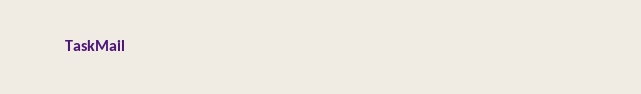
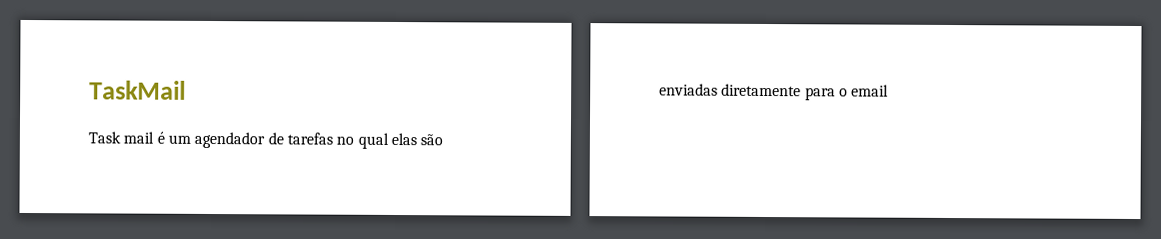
(125, 45) none -> [88,131,444,149] [659,83,890,101] // Task mail é um agendador de tarefas no qual elas são enviadas diretamente para o email

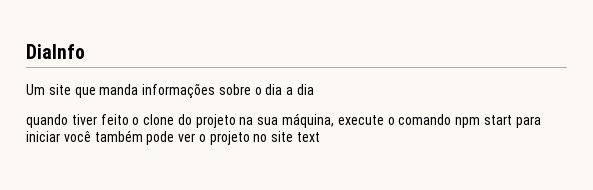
[89,80,186,100] [88,131,444,149] [659,83,890,101] TaskMail // Task mail é um agendador de tarefas no qual elas são enviadas diretamente para o email -> [26,44,85,59] [26,83,315,99] [26,113,541,128] [26,130,321,145] DiaInfo // Um site que manda informações sobre o dia a dia // quando tiver feito o clone do projeto na sua máquina, execute o comando npm start para iniciar você também pode ver o projeto no site text

